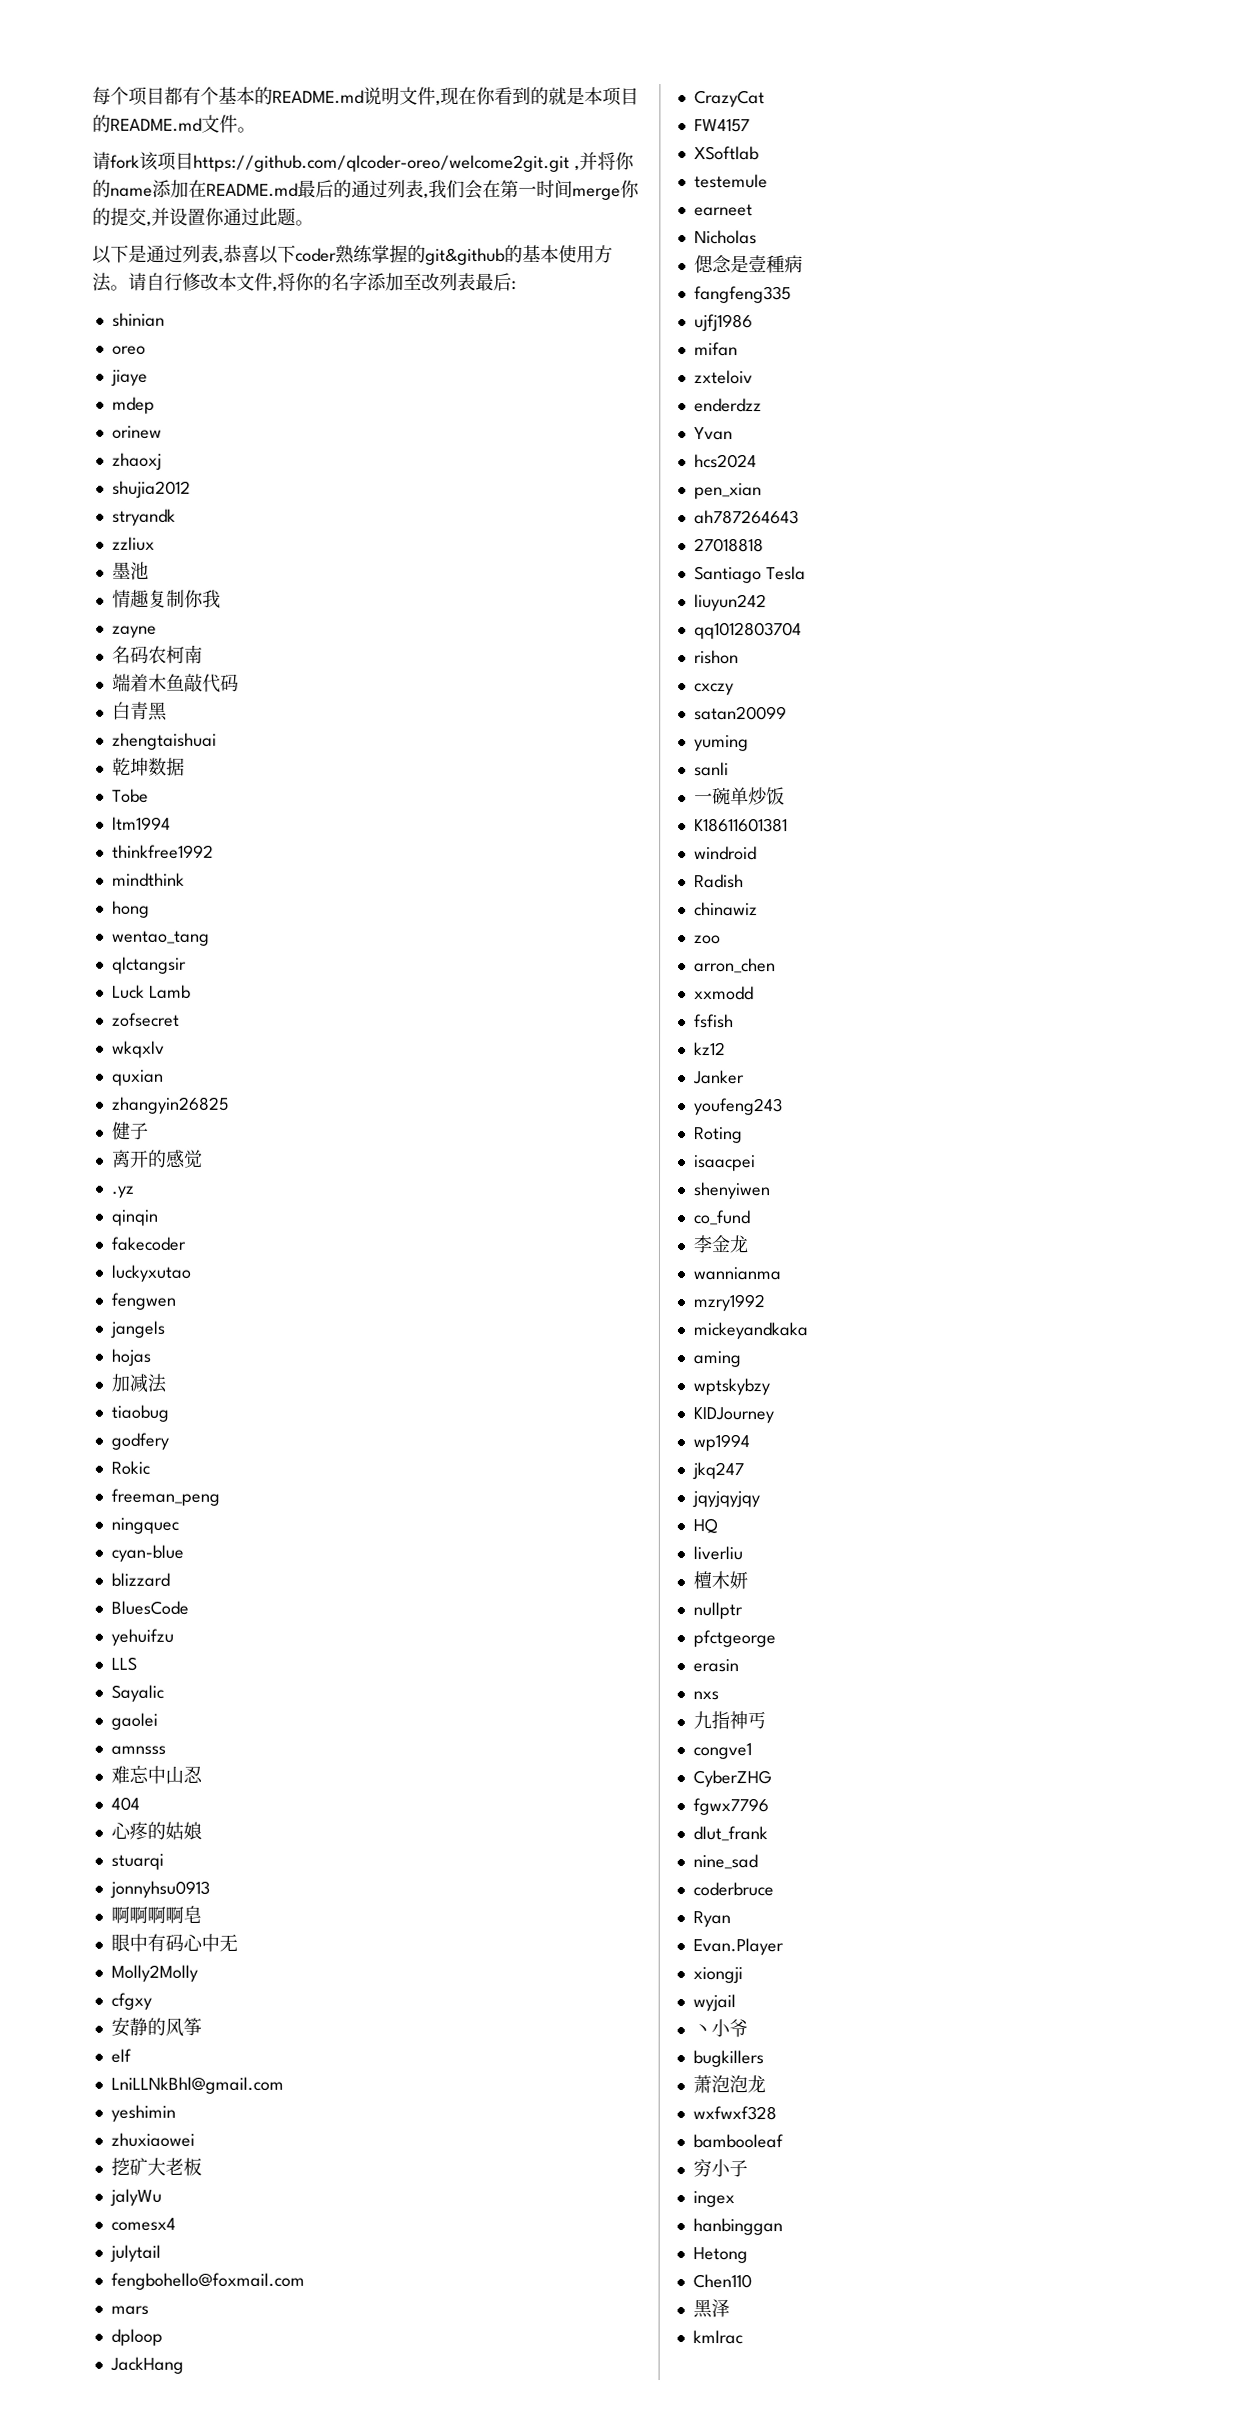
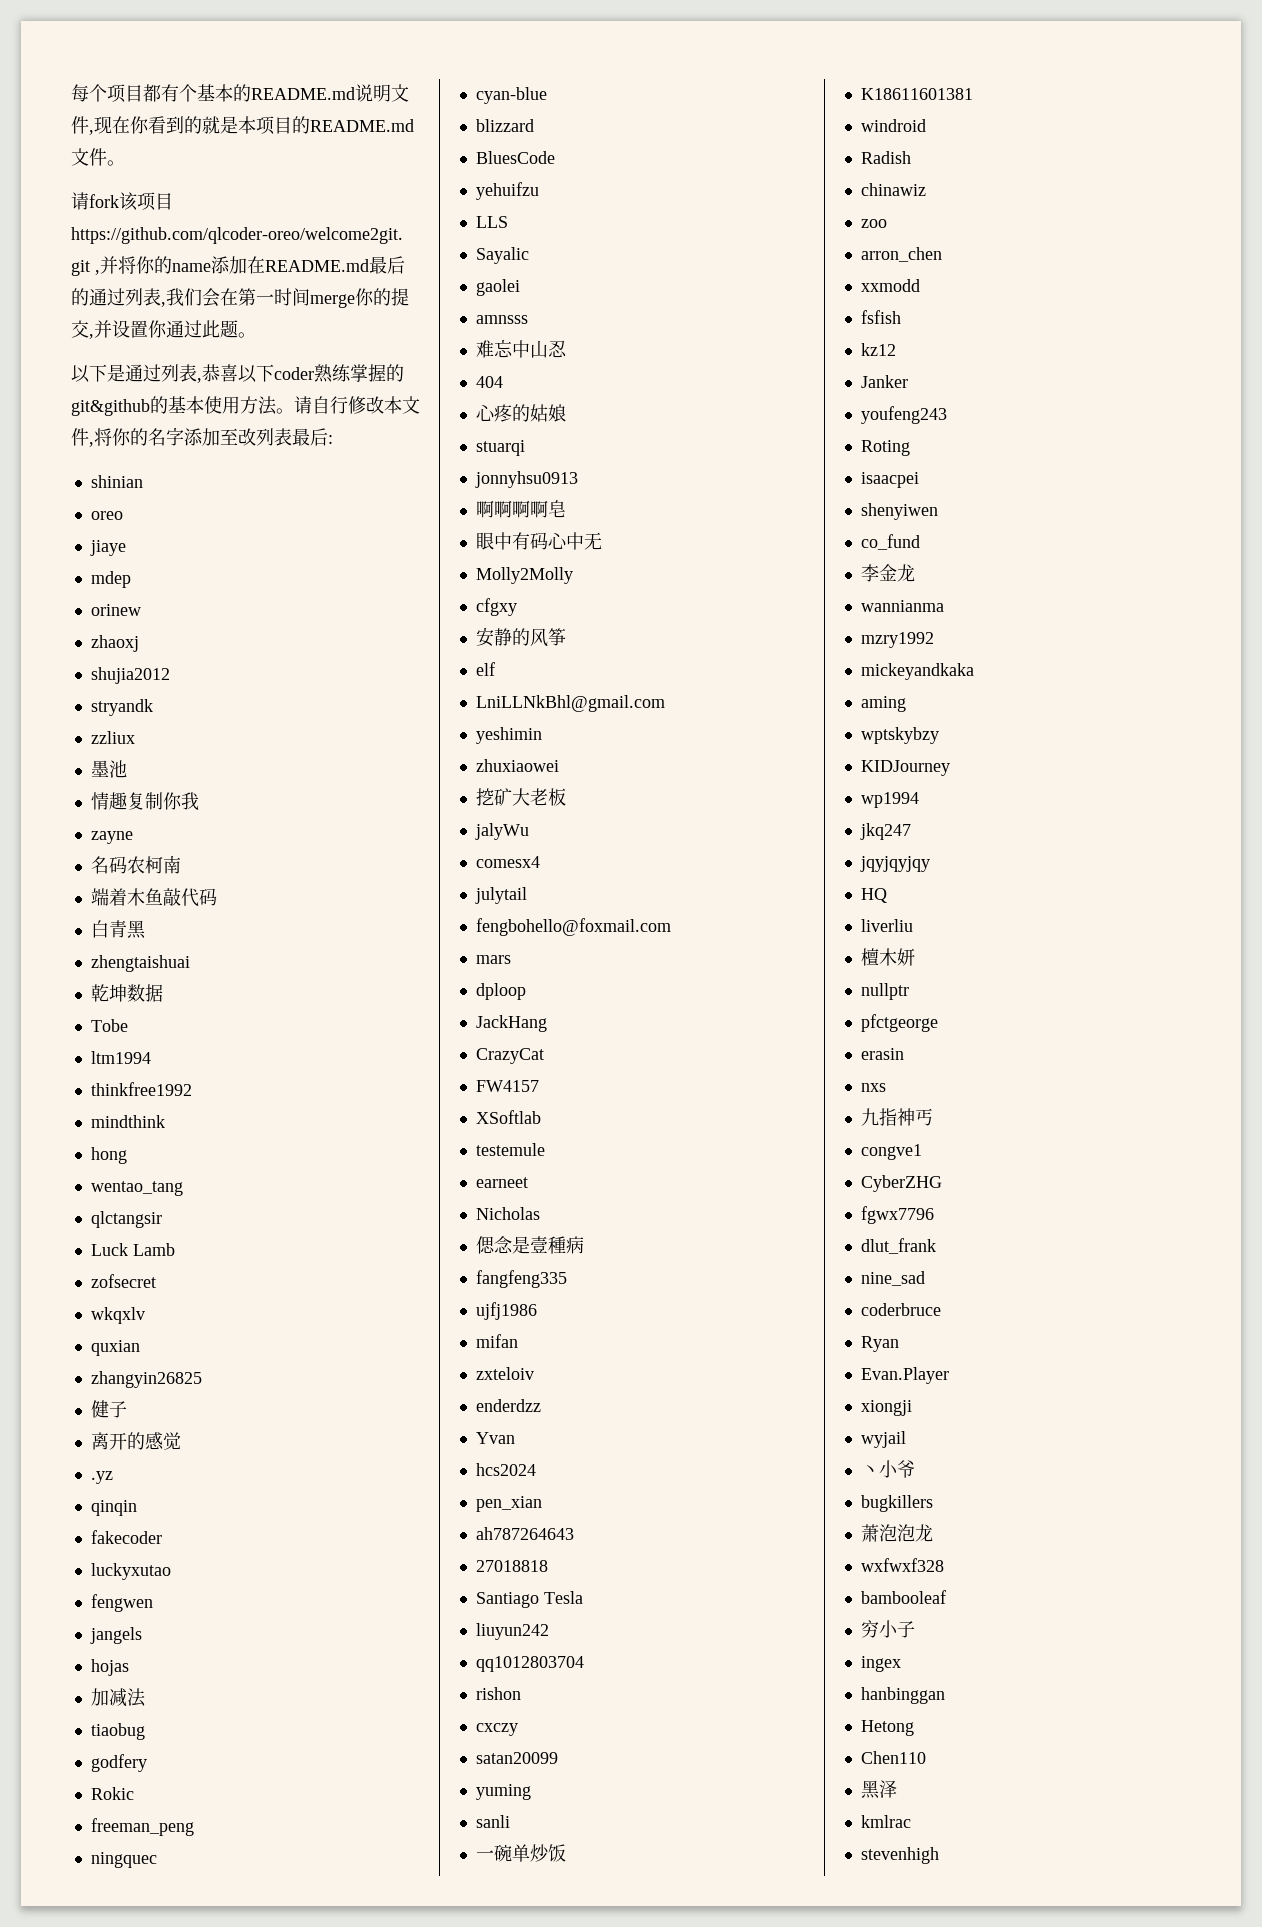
(743, 2337) none -> [860,1847,939,1864] // stevenhigh

